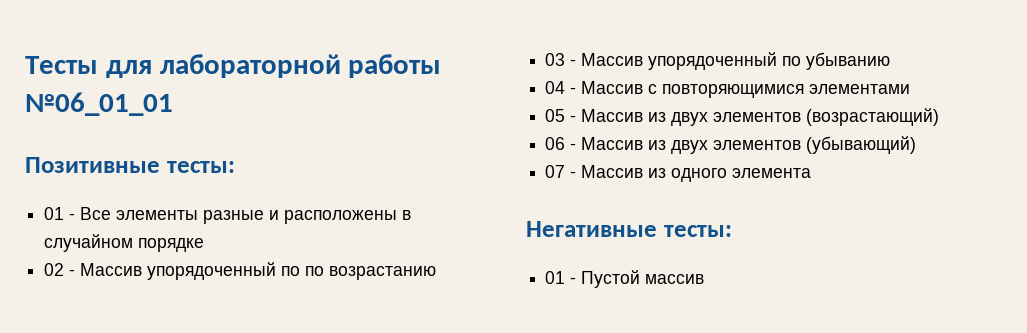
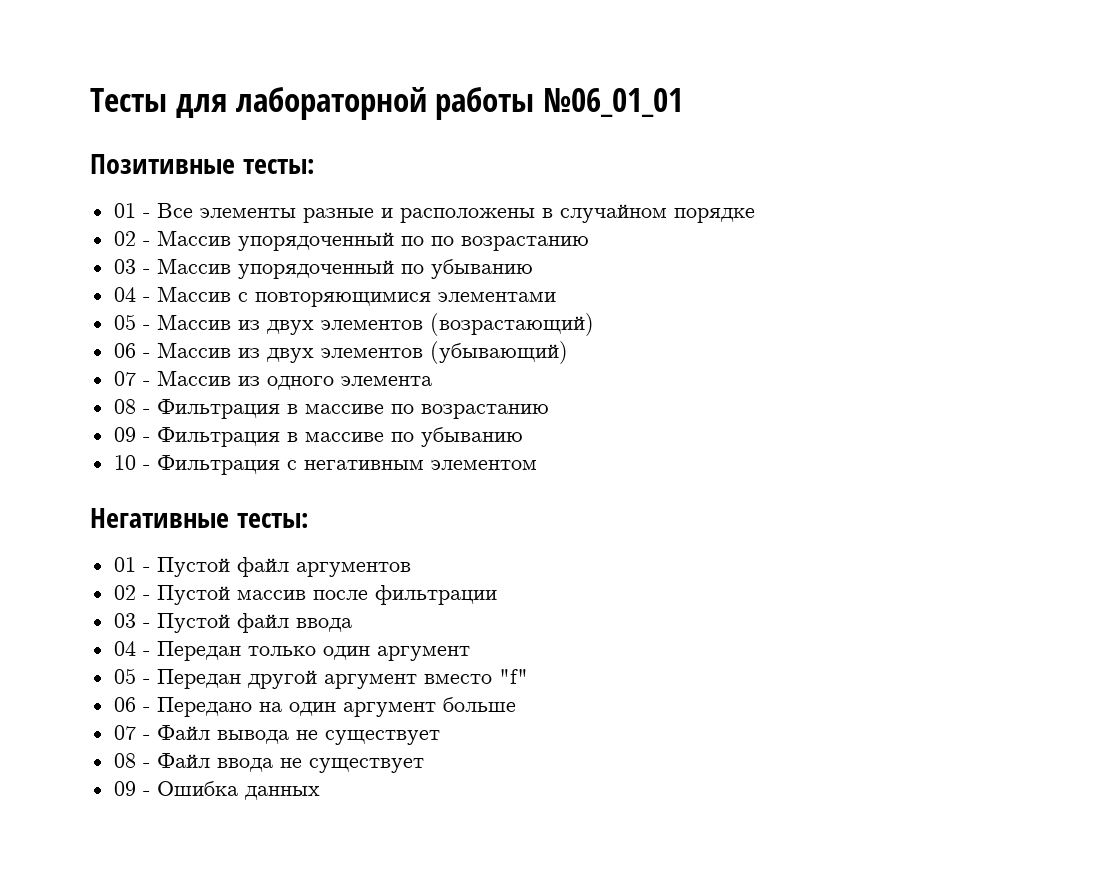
(812, 173) none -> [113,399,549,419] [113,427,523,447] [113,455,537,475] // 08 - Фильтрация в массиве по возрастанию // 09 - Фильтрация в массиве по убыванию // 10 - Фильтрация с негативным элементом
[645,274,705,284] массив -> [236,557,411,577] [113,585,497,605] [113,613,352,633] [113,641,470,661] [113,668,528,689] [113,697,516,717] [113,725,440,745] [113,753,424,773] [113,781,320,800] файл аргументов // 02 - Пустой массив после фильтрации // 03 - Пустой файл ввода // 04 - Передан только один аргумент // 05 - Передан другой аргумент вместо "f" // 06 - Передано на один аргумент больше // 07 - Файл вывода не существует // 08 - Файл ввода не существует // 09 - Ошибка данных

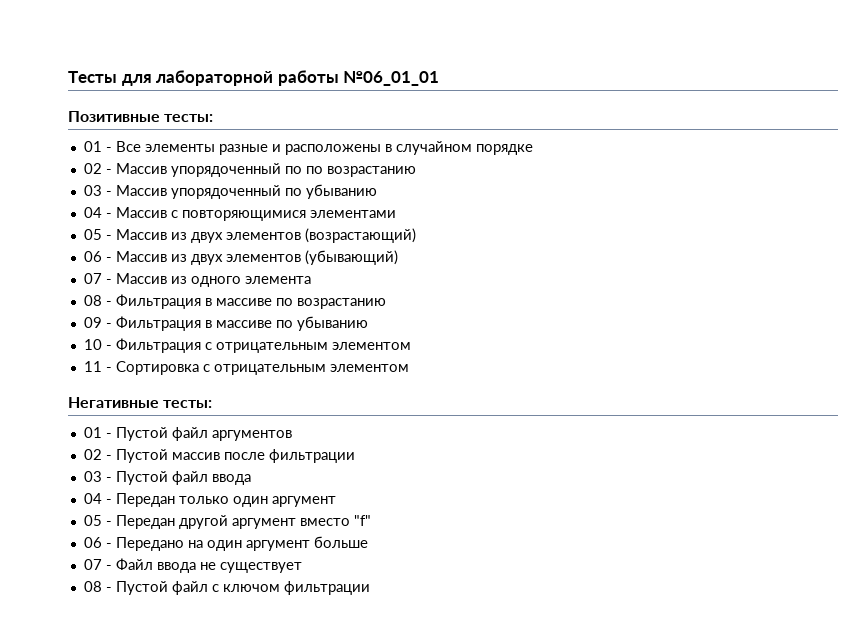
[303,460,424,470] негативным -> [215,342,411,353] [83,361,326,375] отрицательным элементом // 11 - Сортировка с отрицательным
[216,730,289,744] вывода -> [156,562,196,573] ввода
[156,753,424,773] [113,781,320,800] Файл ввода не существует // 09 - Ошибка данных -> [115,581,370,595] Пустой файл с ключом фильтрации

